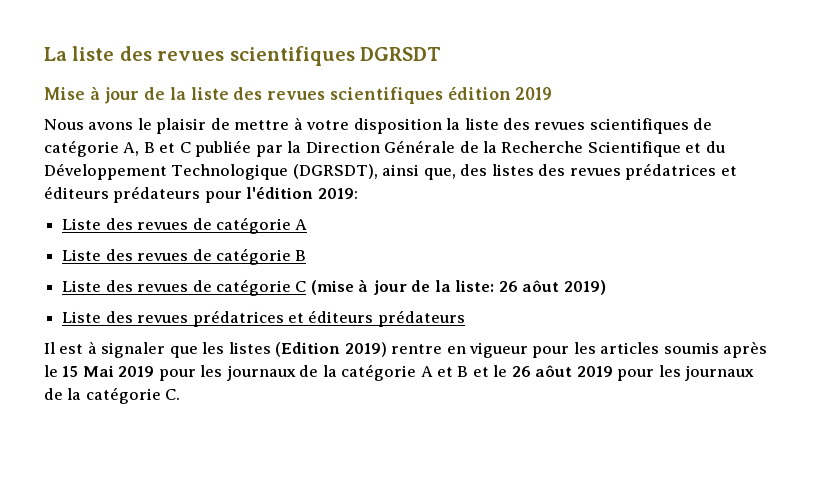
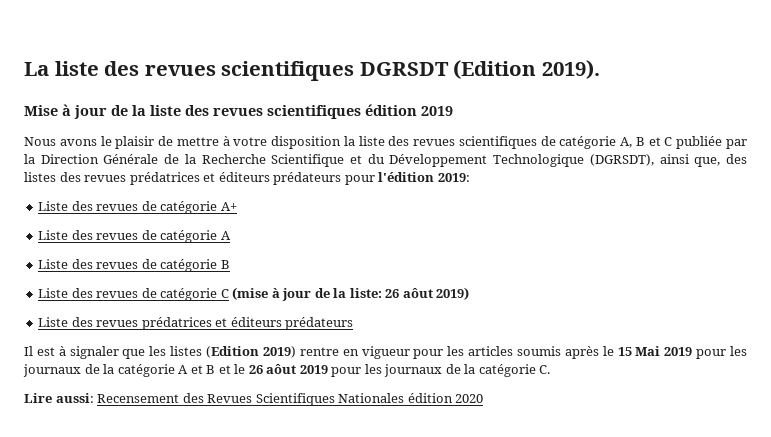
(441, 54) none -> [453,60,600,79] (Edition 2019).
(358, 193) none -> [38,201,237,214] // Liste des revues de catégorie A+
(181, 394) none -> [24,393,484,406] // Lire aussi: Recensement des Revues Scientifiques Nationales édition 2020

